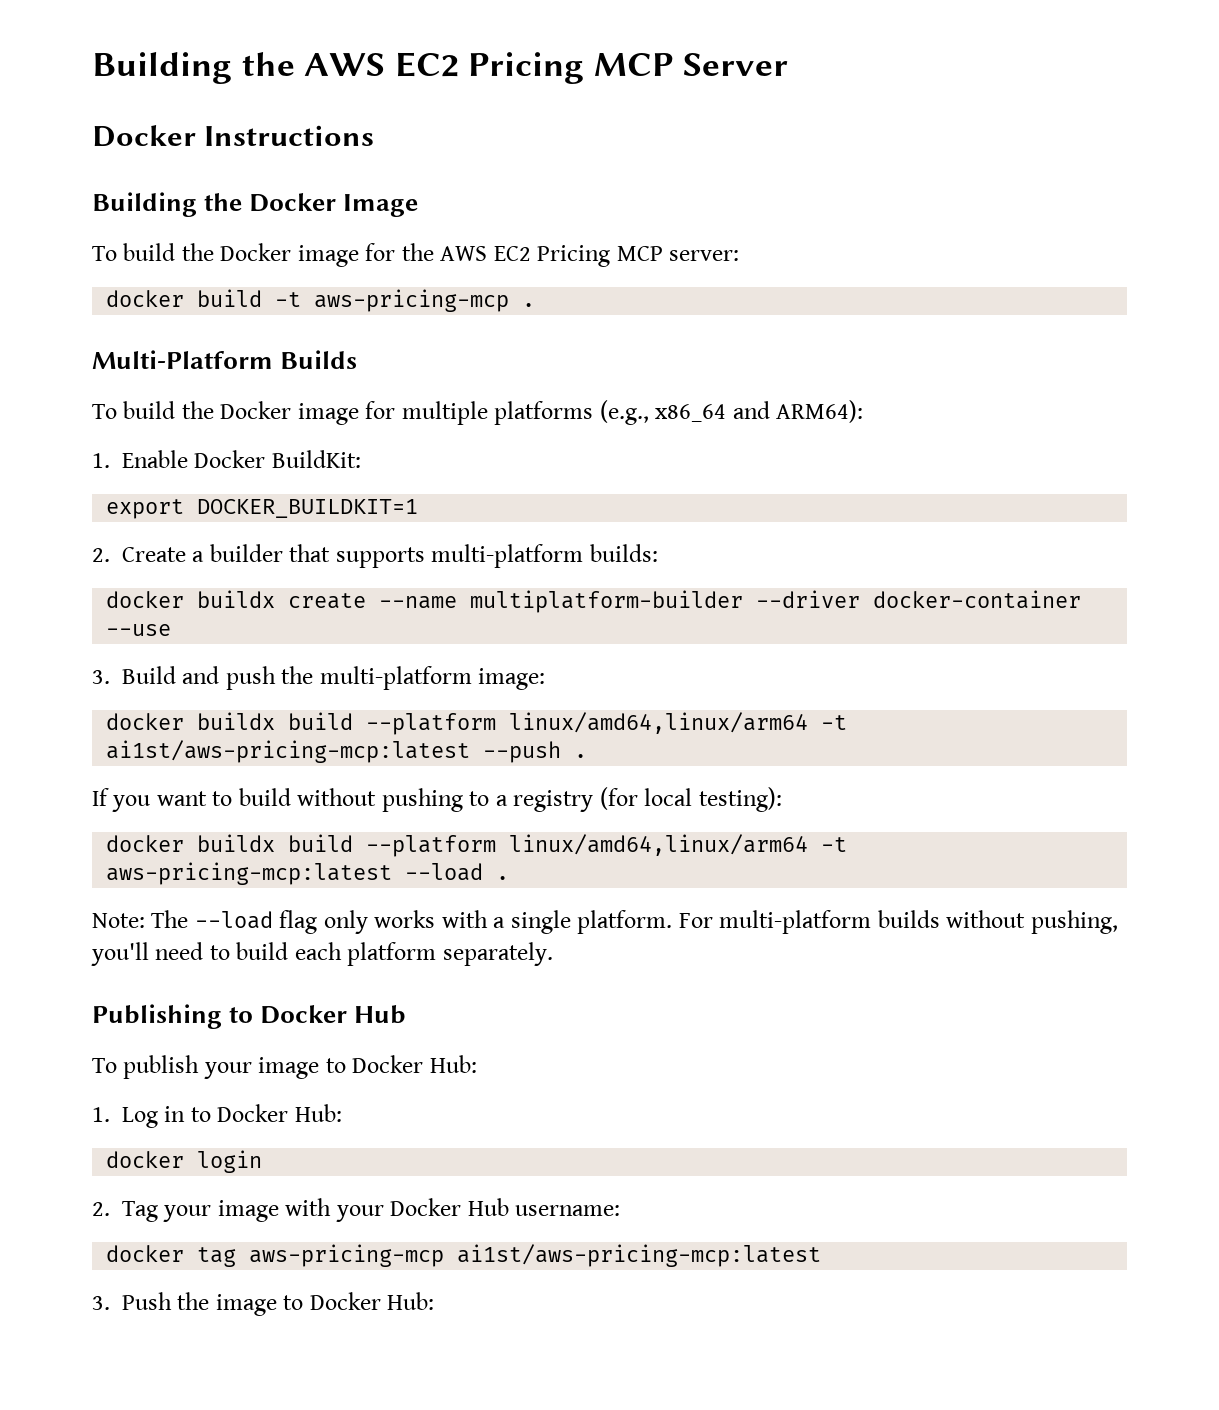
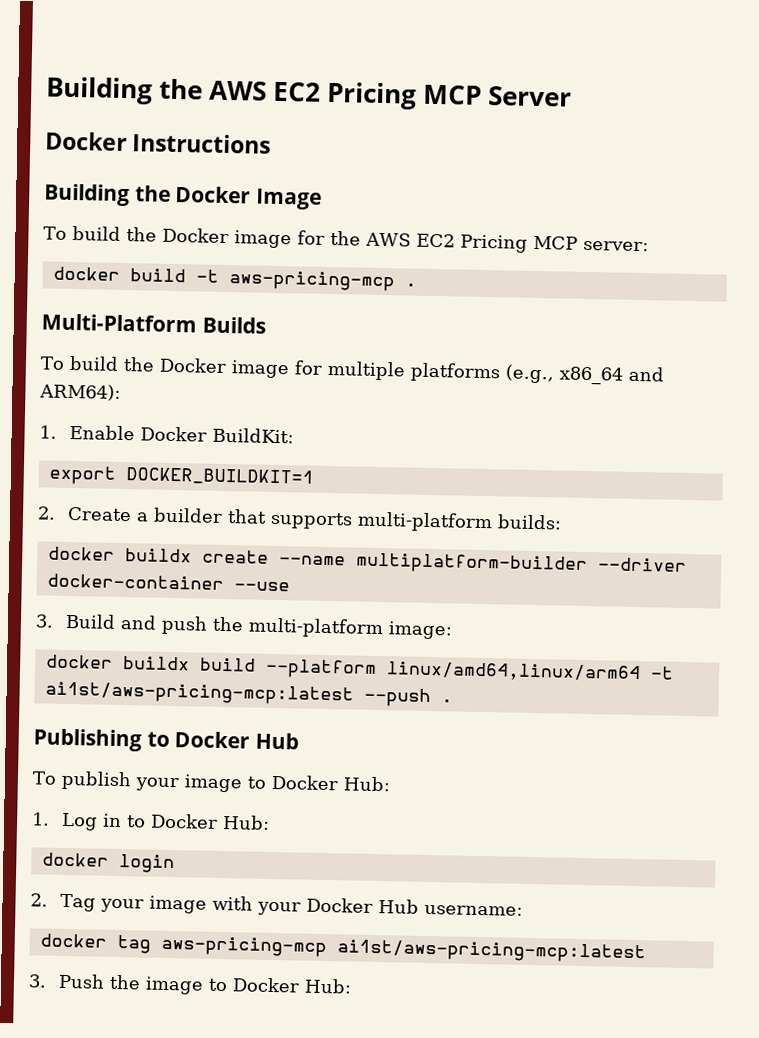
[92,787,782,812] [106,834,848,857] [106,862,510,885] [92,910,1118,934] [91,942,553,966] // If you want to build without pushing to a registry (for local testing): // docker buildx build --platform linux/amd64,linux/arm64 -t aws-pricing-mcp:latest --load . // Note: The --load flag only works with a single platform. For multi-platform builds without pushing, you'll need to build each platform separately. -> (453, 700) none

